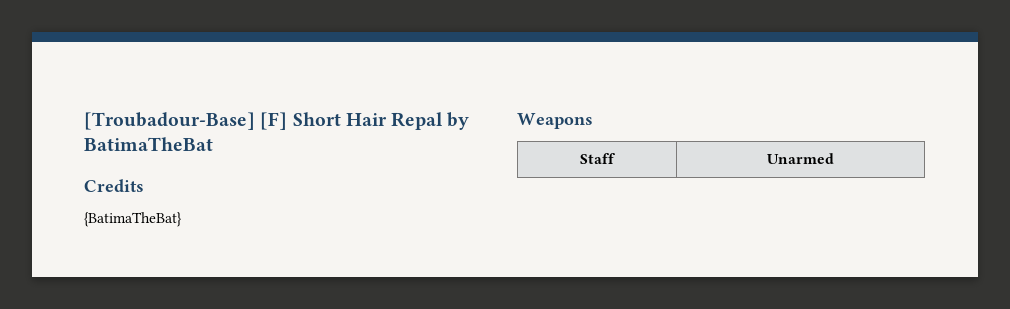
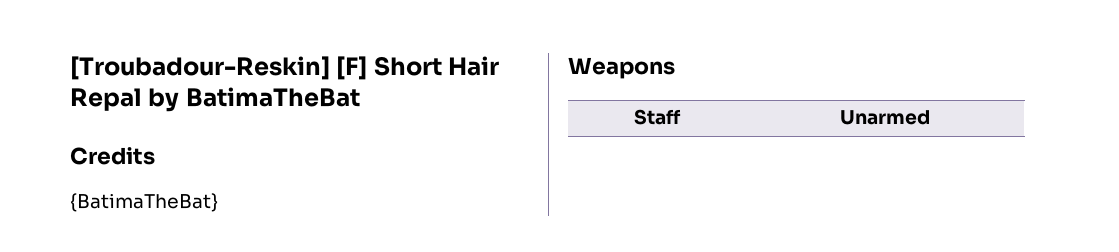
[84,112,255,130] [Troubadour-Base] -> [70,56,330,80] [Troubadour-Reskin]

